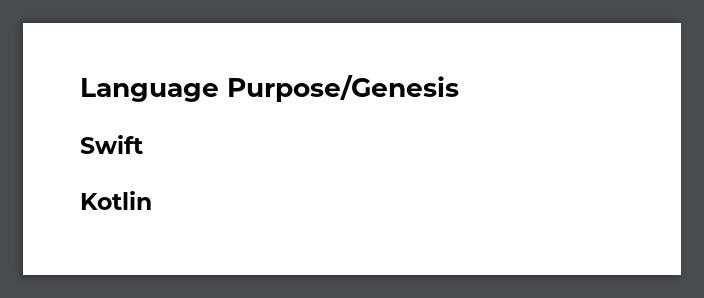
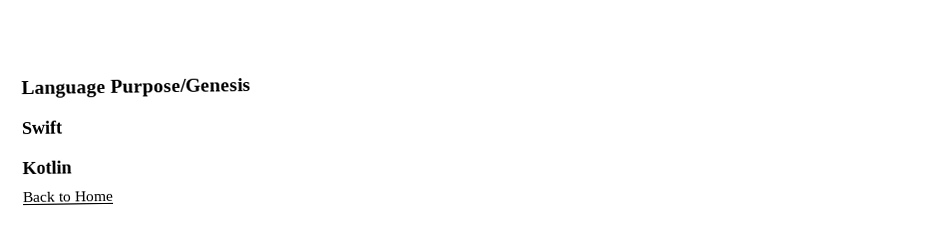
(152, 200) none -> [22,190,114,203] // Back to Home

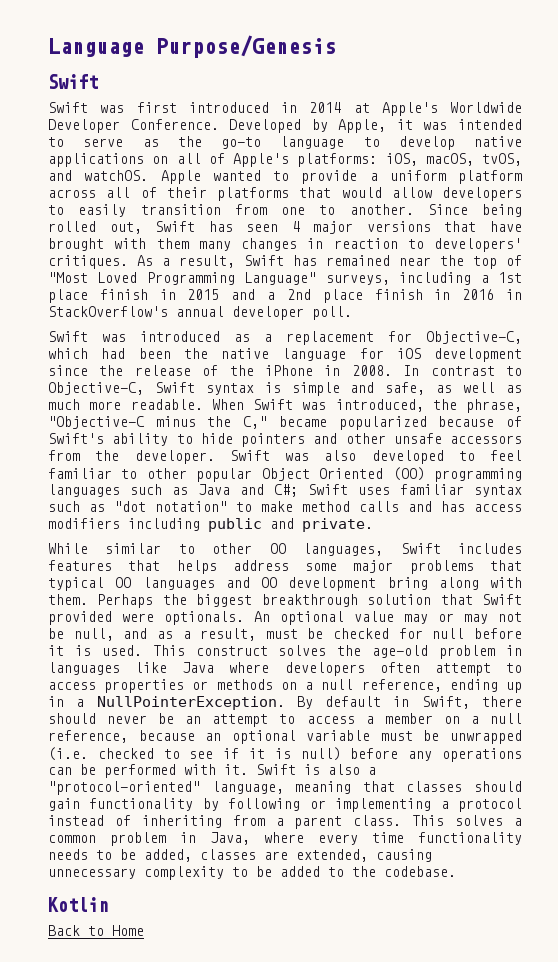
(63, 127) none -> [48,102,522,116] [48,119,522,133] [48,136,522,150] [48,153,522,167] [48,170,522,184] [48,187,522,201] [48,204,522,217] [48,221,522,234] [48,238,522,252] [48,255,522,269] [48,272,522,285] [48,289,522,303] [48,306,352,320] [48,331,522,345] [48,348,522,362] [48,365,522,376] [48,382,523,396] [48,399,522,413] [48,416,522,430] [48,433,522,447] [48,450,522,464] [48,467,522,482] [48,484,522,497] [48,501,522,512] [48,518,373,532] [48,543,522,556] [48,560,522,574] [48,577,522,591] [48,594,522,608] [48,611,522,625] [48,628,522,641] [48,645,523,659] [48,662,522,676] [48,679,522,693] [48,696,522,710] [48,713,522,727] [48,730,522,744] [48,747,522,762] [48,764,376,778] [48,781,522,795] [48,798,522,812] [48,815,523,829] [48,832,522,846] [48,849,432,862] [48,866,456,880] // Swift was first introduced in 2014 at Apple's Worldwide Developer Conference. Developed by Apple, it was intended to serve as the go-to language to develop native applications on all of Apple's platforms: iOS, macOS, tvOS, and watchOS. Apple wanted to provide a uniform platform across all of their platforms that would allow developers to easily transition from one to another. Since being rolled out, Swift has seen 4 major versions that have brought with them many changes in reaction to developers' critiques. As a result, Swift has remained near the top of "Most Loved Programming Language" surveys, including a 1st place finish in 2015 and a 2nd place finish in 2016 in StackOverflow's annual developer poll. // Swift was introduced as a replacement for Objective-C, which had been the native language for iOS development since the release of the iPhone in 2008. In contrast to Objective-C, Swift syntax is simple and safe, as well as much more readable. When Swift was introduced, the phrase, "Objective-C minus the C," became popularized because of Swift's ability to hide pointers and other unsafe accessors from the developer. Swift was also developed to feel familiar to other popular Object Oriented (OO) programming languages such as Java and C#; Swift uses familiar syntax such as "dot notation" to make method calls and has access modifiers including public and private. // While similar to other OO languages, Swift includes features that helps address some major problems that typical OO languages and OO development bring along with them. Perhaps the biggest breakthrough solution that Swift provided were optionals. An optional value may or may not be null, and as a result, must be checked for null before it is used. This construct solves the age-old problem in languages like Java where developers often attempt to access properties or methods on a null reference, ending up in a NullPointerException. By default in Swift, there should never be an attempt to access a member on a null reference, because an optional variable must be unwrapped (i.e. checked to see if it is null) before any operations can be performed with it. Swift is also a "protocol-oriented" language, meaning that classes should gain functionality by following or implementing a protocol instead of inheriting from a parent class. This solves a common problem in Java, where every time functionality needs to be added, classes are extended, causing unnecessary complexity to be added to the codebase.

